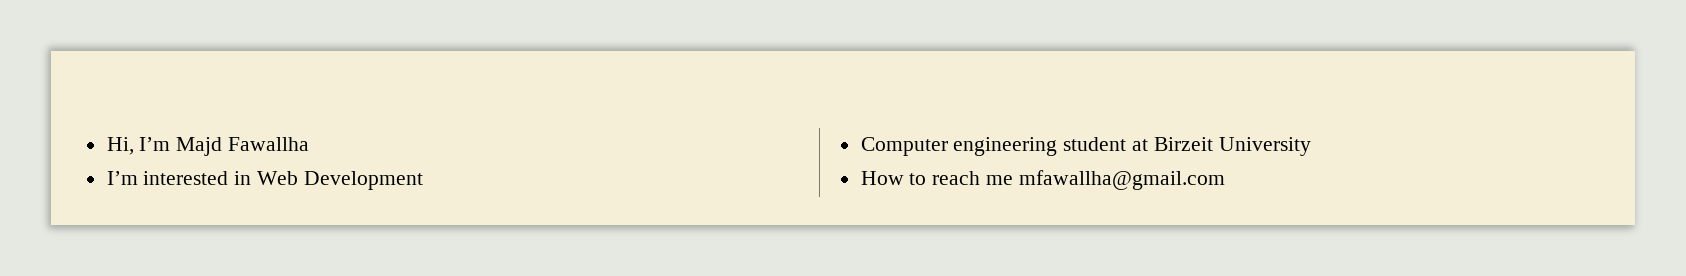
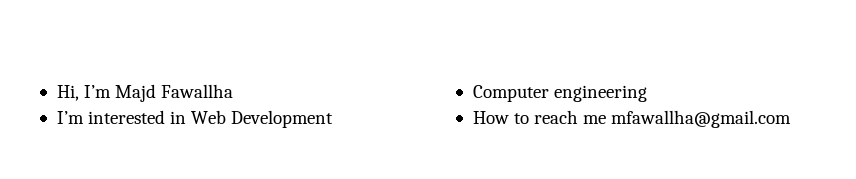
[1063,137,1311,156] student at Birzeit University -> (648, 93) none

